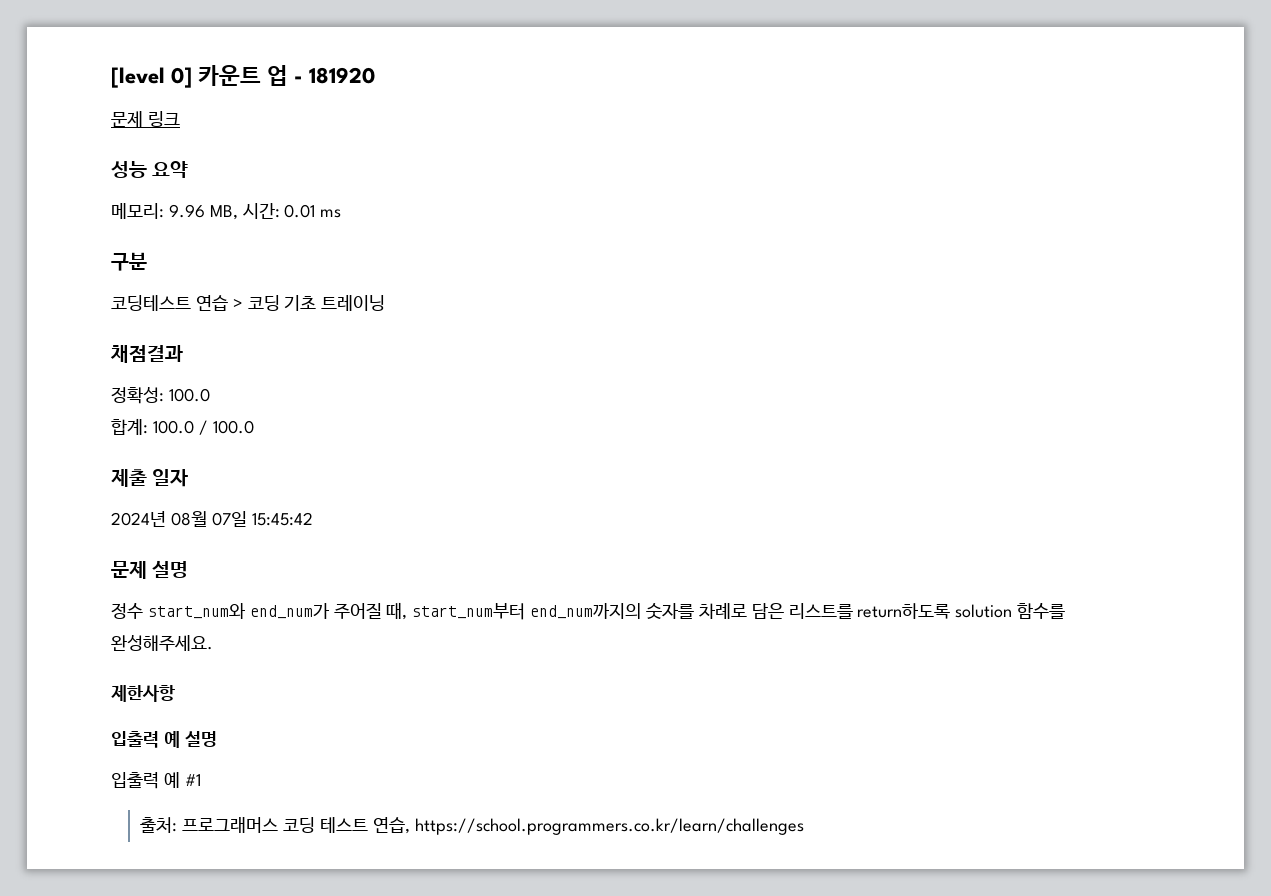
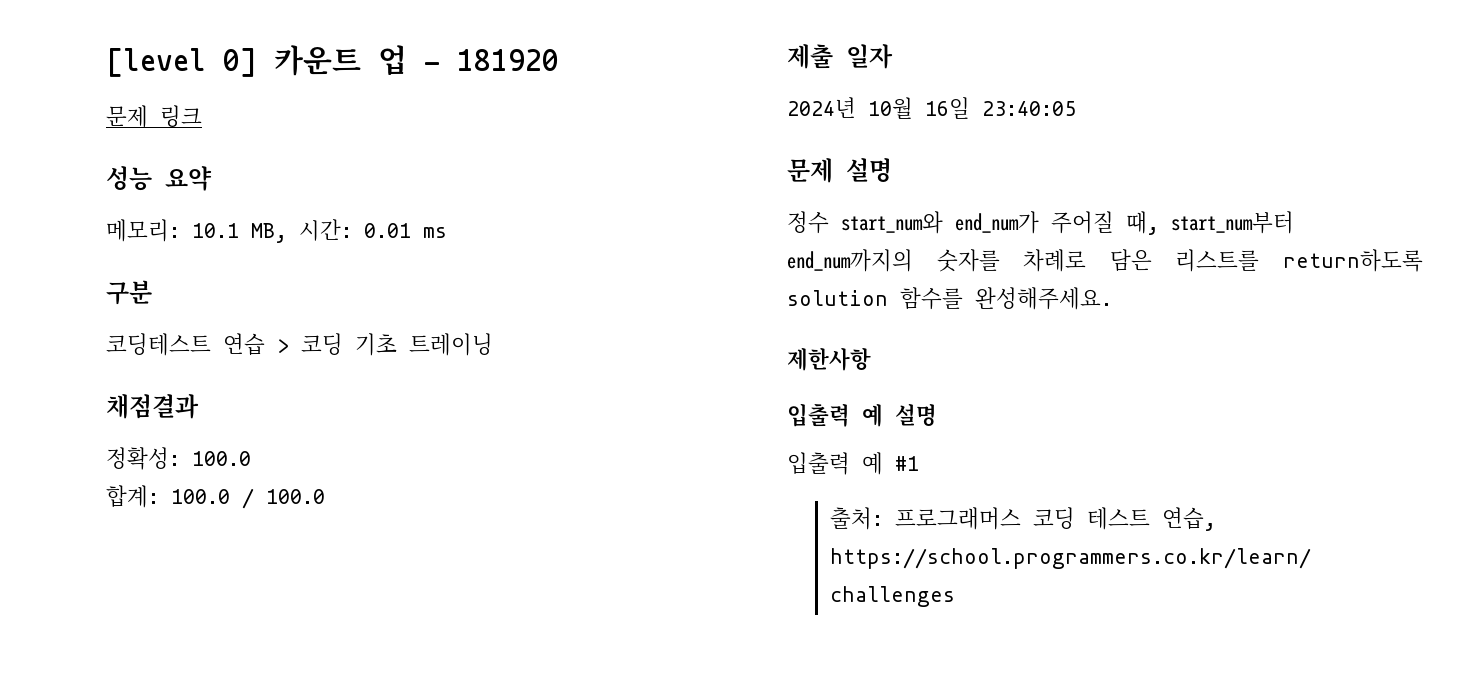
[168,204,205,218] 9.96 -> [192,223,239,238] 10.1
[170,511,313,527] 08월 07일 15:45:42 -> [868,97,1076,119] 10월 16일 23:40:05

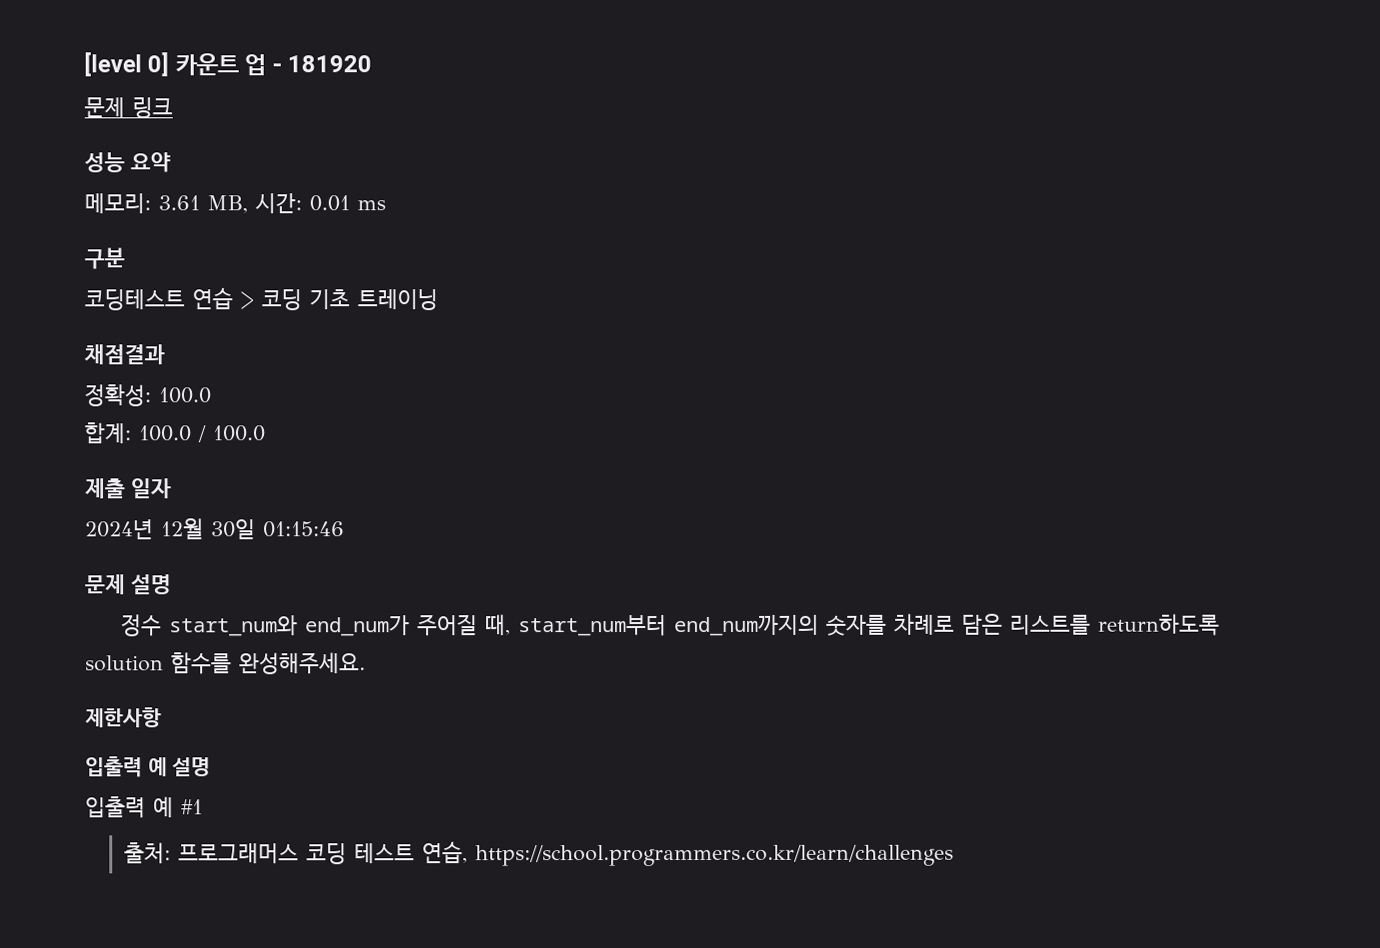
[192,223,239,238] 10.1 -> [158,195,200,211] 3.61
[868,97,1076,119] 10월 16일 23:40:05 -> [161,518,345,540] 12월 30일 01:15:46

